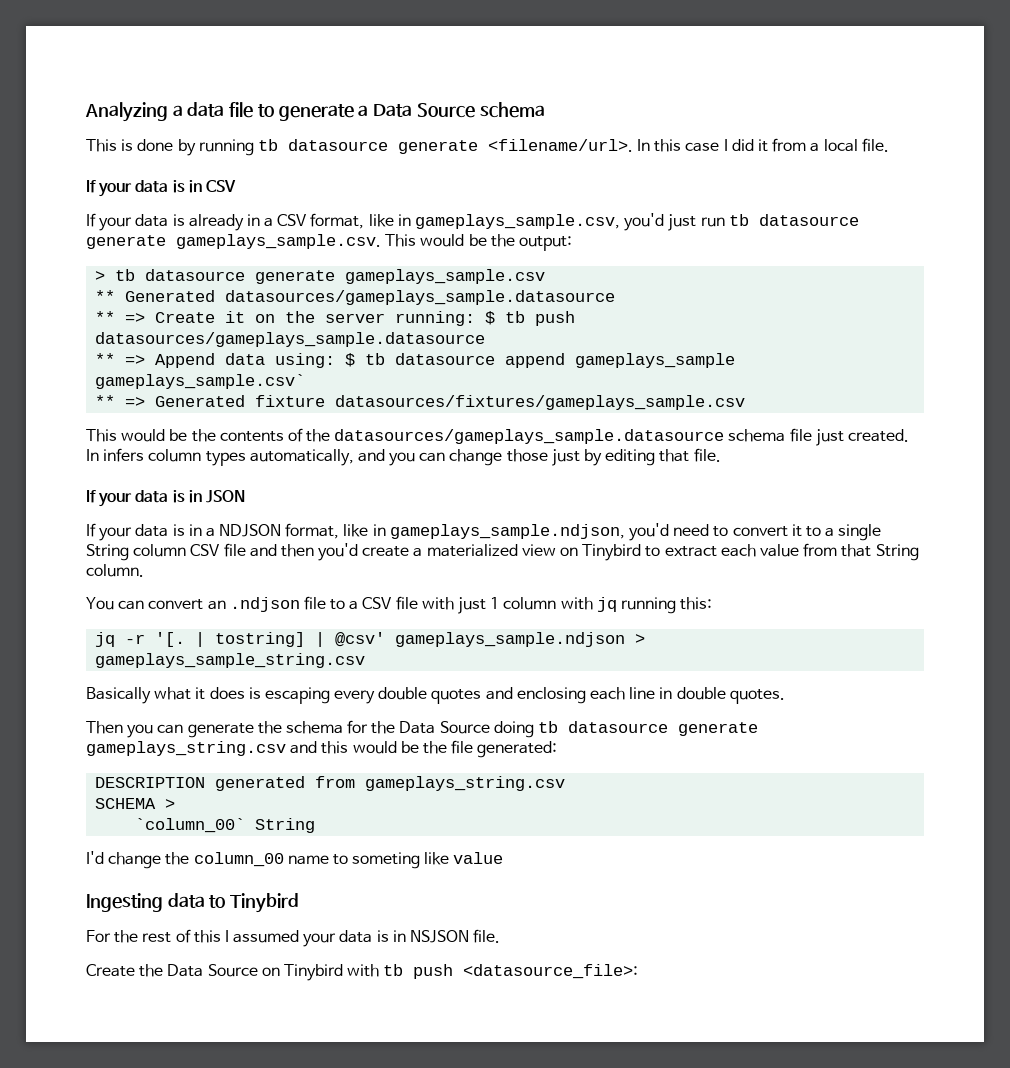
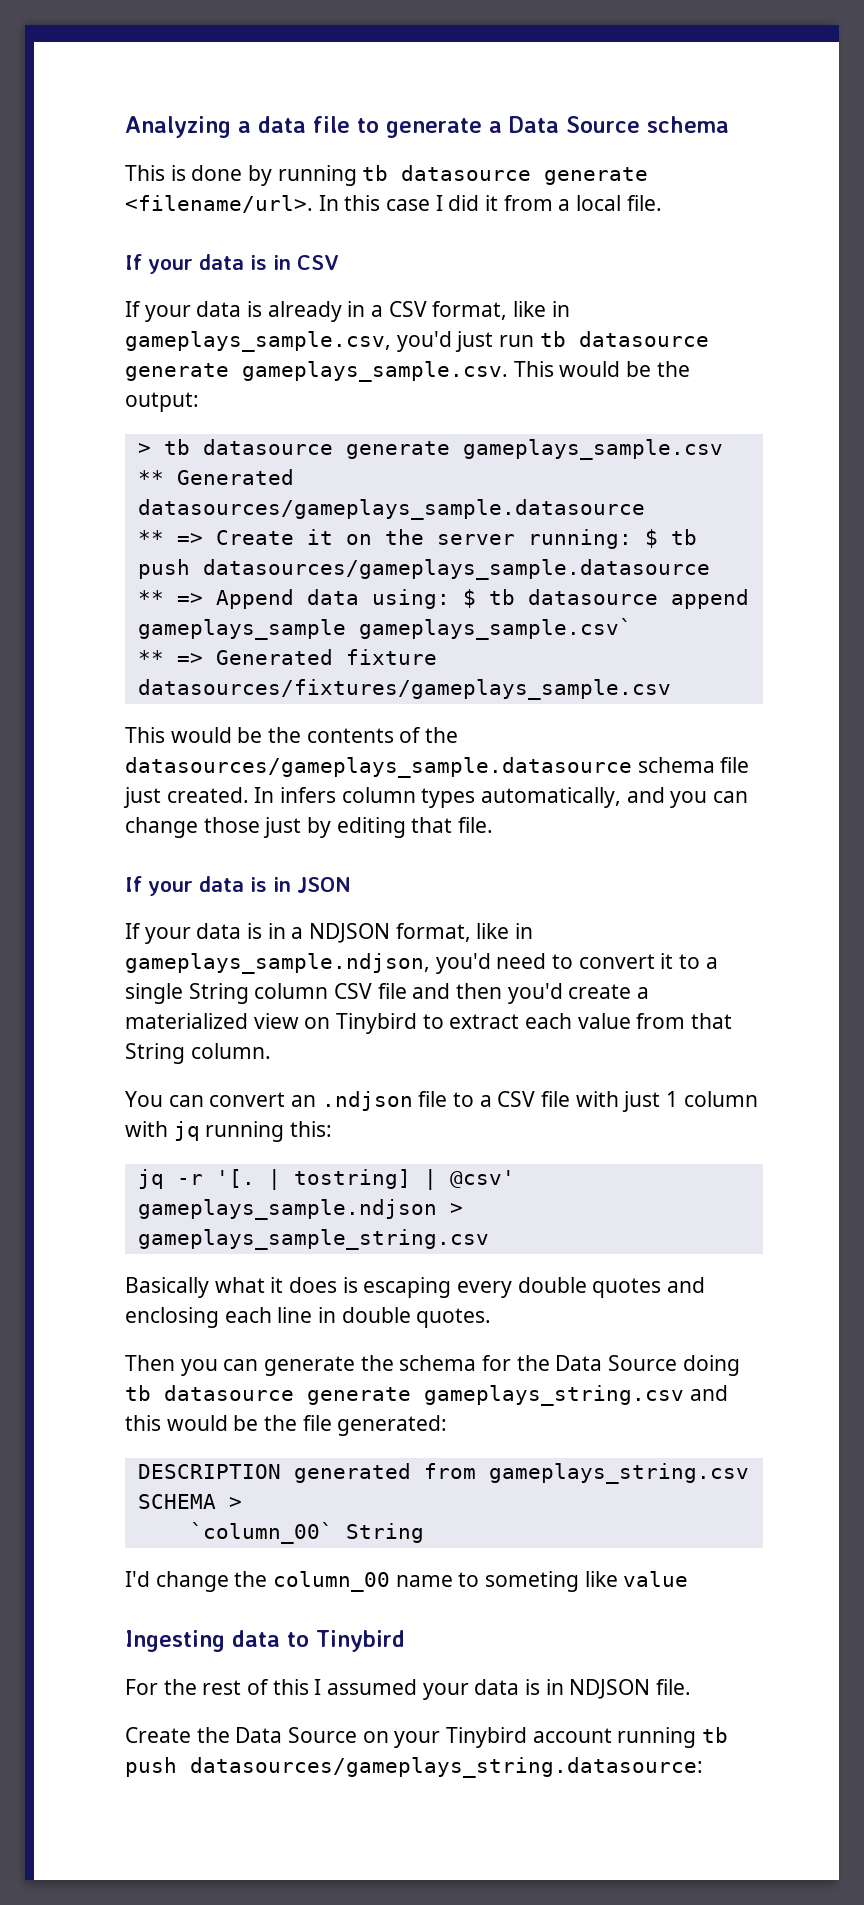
[410,930,470,943] NSJSON -> [569,1679,651,1699] NDJSON
[283,964,639,981] Tinybird with tb push <datasource_file>: -> [394,1727,729,1748] [125,1757,703,1778] your Tinybird account running tb push datasources/gameplays_string.datasource:

